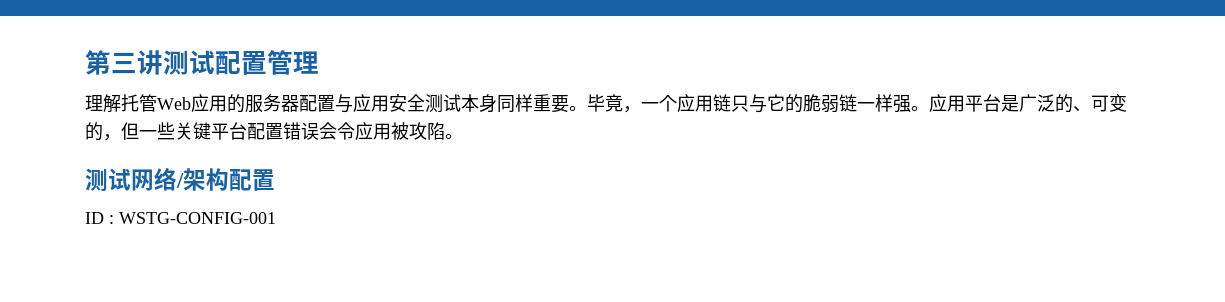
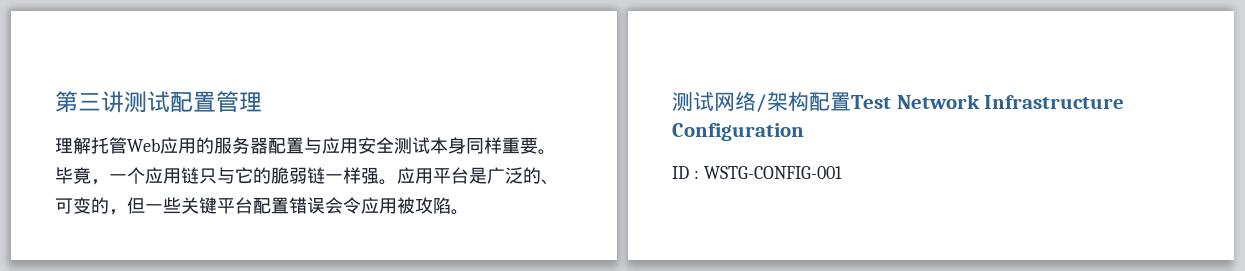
(275, 180) none -> [851,94,1125,109] [672,123,804,141] Test Network Infrastructure Configuration

